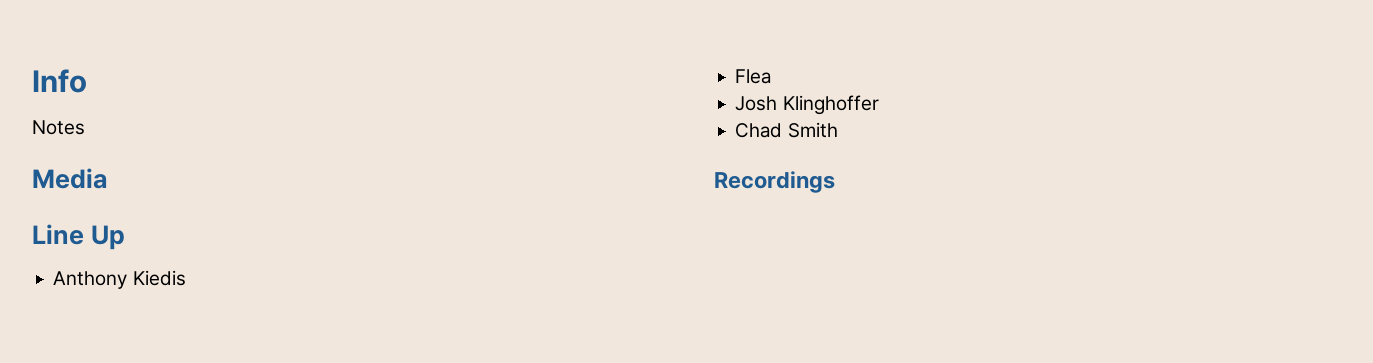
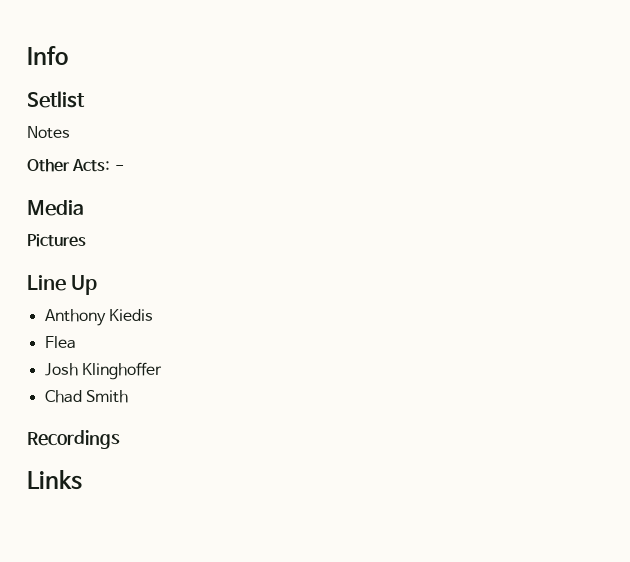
(87, 81) none -> [27,91,85,108] // Setlist
(85, 127) none -> [27,159,124,172] // Other Acts: -
(108, 178) none -> [27,234,86,247] // Pictures
(835, 182) none -> [27,470,82,490] // Links

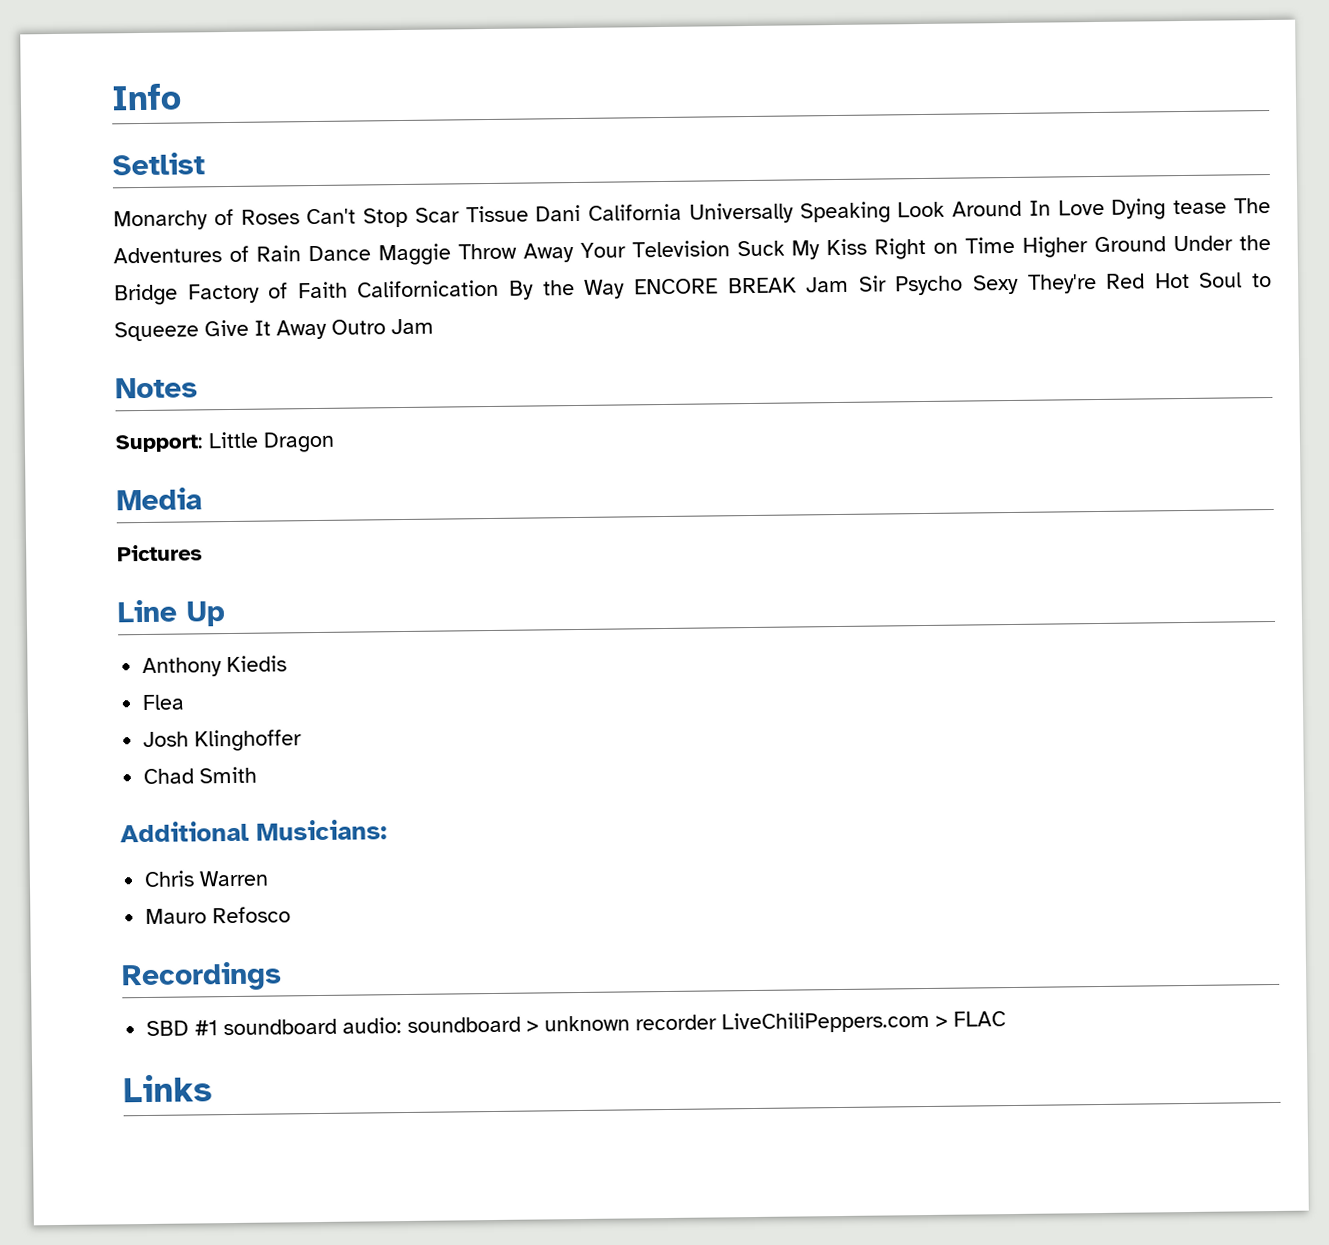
[27,126,70,139] [27,159,124,172] Notes // Other Acts: - -> [113,197,1271,231] [113,234,1271,266] [114,272,1272,306] [114,318,434,342] [115,377,198,399] [115,431,335,453] Monarchy of Roses Can't Stop Scar Tissue Dani California Universally Speaking Look Around In Love Dying tease The Adventures of Rain Dance Maggie Throw Away Your Television Suck My Kiss Right on Time Higher Ground Under the Bridge Factory of Faith Californication By the Way ENCORE BREAK Jam Sir Psycho Sexy They're Red Hot Soul to Squeeze Give It Away Outro Jam // Notes // Support: Little Dragon
[27,430,120,449] Recordings -> [120,819,387,843] [144,870,270,888] [145,906,292,924] [121,961,282,992] [146,1010,1007,1036] Additional Musicians: // Chris Warren // Mauro Refosco // Recordings // SBD #1 soundboard audio: soundboard > unknown recorder LiveChiliPeppers.com > FLAC

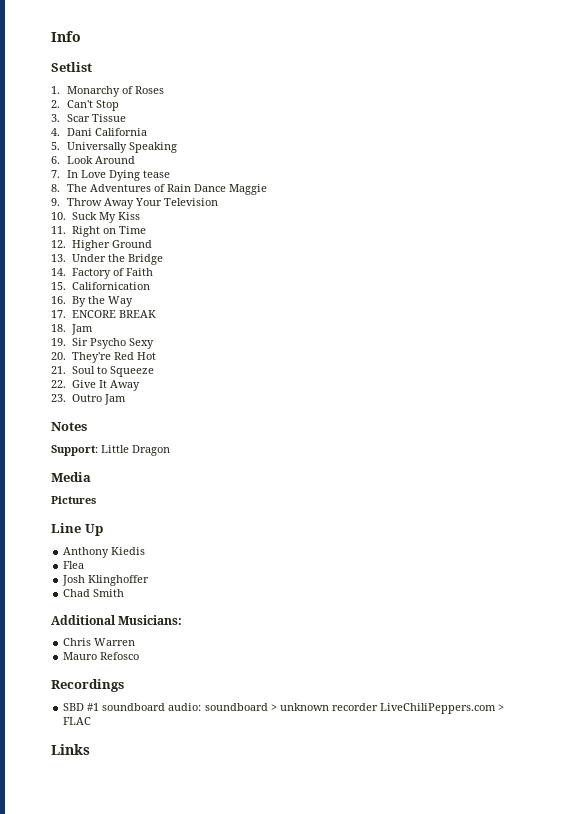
(205, 164) none -> [51,86,60,94] 1.
(300, 217) none -> [51,100,60,108] // 2.
(409, 217) none -> [51,114,60,122] // 3.
(529, 214) none -> [51,128,60,136] // 4.
(683, 212) none -> [51,142,60,150] // 5.
(891, 212) none -> [51,156,60,164] // 6.
(1023, 208) none -> [51,170,60,178] // 7.
(1228, 207) none -> [51,184,60,192] // 8.
(451, 254) none -> [51,198,60,206] // 9.
(730, 249) none -> [51,212,66,220] // 10.
(868, 247) none -> [51,226,66,234] // 11.
(1016, 245) none -> [51,240,66,248] // 12.
(1167, 244) none -> [51,254,66,262] // 13.
(178, 294) none -> [51,268,66,276] // 14.
(348, 290) none -> [51,282,66,290] // 15.
(500, 288) none -> [51,296,66,304] // 16.
(626, 289) none -> [51,310,66,318] // 17.
[806,276,850,293] Jam -> [51,324,93,335] [51,338,66,346] // 18. Jam // 19.
(1019, 284) none -> [51,352,66,360] // 20.
(1190, 280) none -> [51,366,66,374] // 21.
(199, 331) none -> [51,380,66,388] // 22.
(327, 329) none -> [51,394,66,402] // 23.

